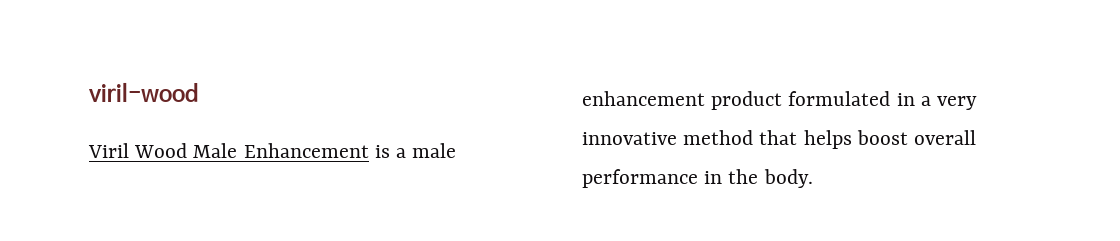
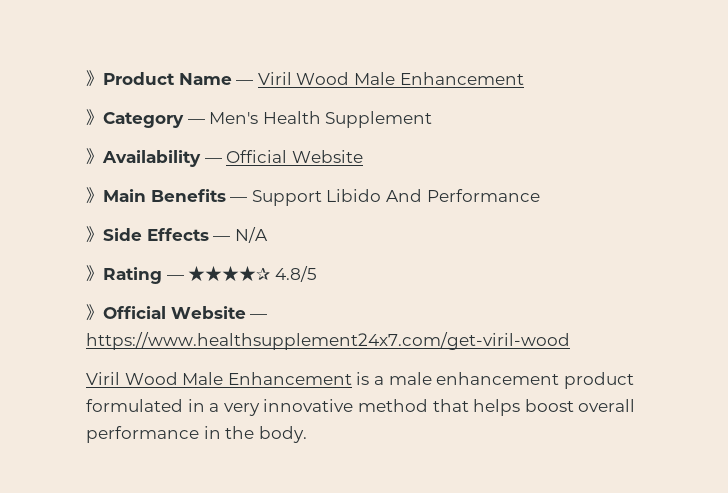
[88,82,199,102] viril-wood -> [86,70,524,86] [86,109,433,128] [86,148,363,167] [86,187,540,206] [86,226,268,243] [86,265,317,284] [86,304,268,320] [86,332,570,350] 》Product Name — Viril Wood Male Enhancement // 》Category — Men's Health Supplement // 》Availability — Official Website // 》Main Benefits — Support Libido And Performance // 》Side Effects — N/A // 》Rating — ★★★★✰ 4.8/5 // 》Official Website — https://www.healthsupplement24x7.com/get-viril-wood

